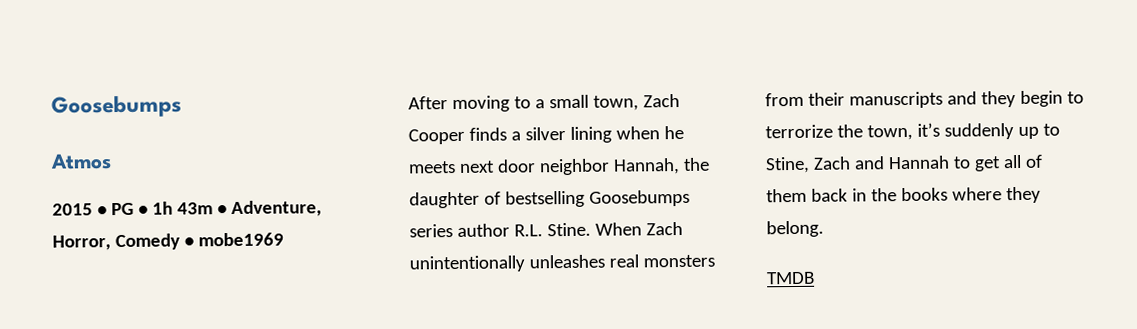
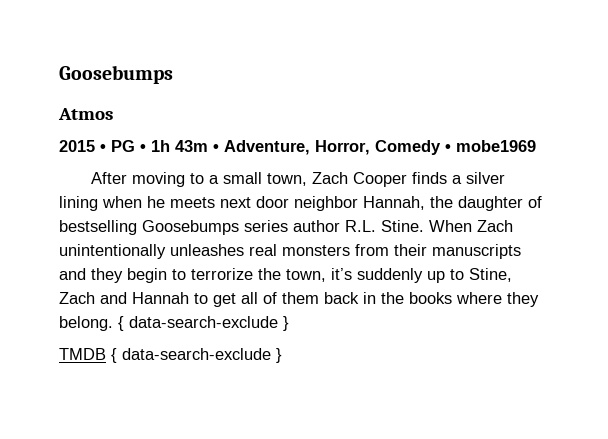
[766,271,815,285] // TMDB -> [118,316,289,331] [59,348,282,363] { data-search-exclude } // TMDB { data-search-exclude }

